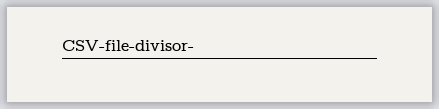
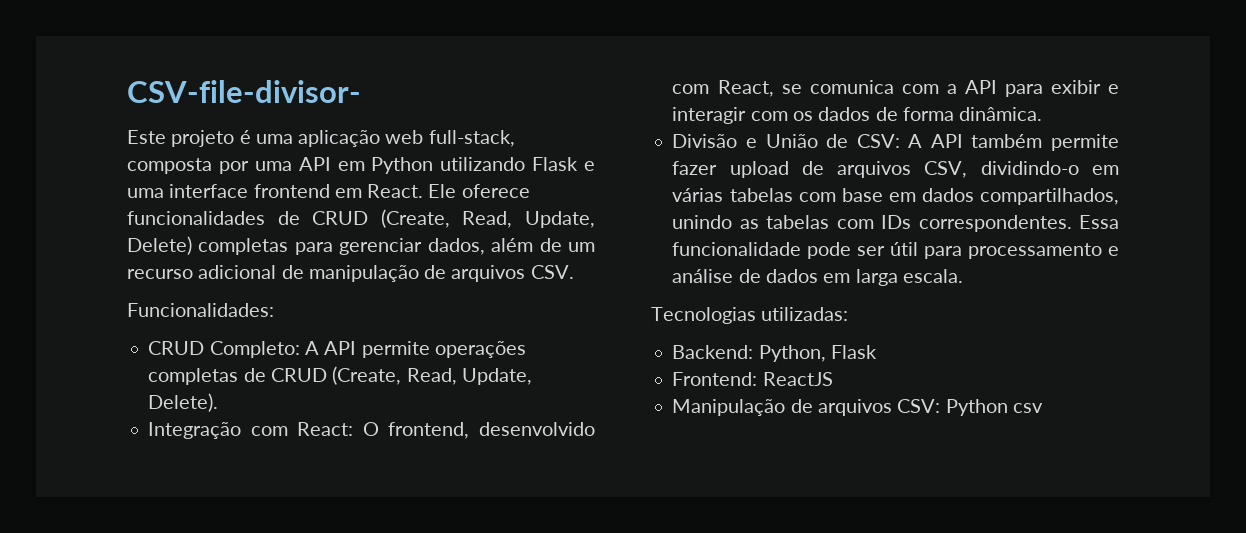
(194, 45) none -> [127,130,515,147] [127,157,595,174] [127,184,530,198] [127,209,595,228] [127,236,595,255] [127,265,574,282] [127,303,274,317] [148,341,526,358] [148,366,532,385] [148,393,219,412] [148,422,595,439] [672,80,1119,97] [672,107,1043,124] [672,134,1119,151] [672,161,1119,178] [672,188,1119,205] [672,215,1119,232] [672,242,1119,259] [672,269,963,286] [651,307,849,324] [672,345,877,362] [672,372,833,386] [672,399,1043,416] // Este projeto é uma aplicação web full-stack, composta por uma API em Python utilizando Flask e uma interface frontend em React. Ele oferece funcionalidades de CRUD (Create, Read, Update, Delete) completas para gerenciar dados, além de um recurso adicional de manipulação de arquivos CSV. // Funcionalidades: // CRUD Completo: A API permite operações completas de CRUD (Create, Read, Update, Delete). // Integração com React: O frontend, desenvolvido com React, se comunica com a API para exibir e interagir com os dados de forma dinâmica. // Divisão e União de CSV: A API também permite fazer upload de arquivos CSV, dividindo-o em várias tabelas com base em dados compartilhados, unindo as tabelas com IDs correspondentes. Essa funcionalidade pode ser útil para processamento e análise de dados em larga escala. // Tecnologias utilizadas: // Backend: Python, Flask // Frontend: ReactJS // Manipulação de arquivos CSV: Python csv

